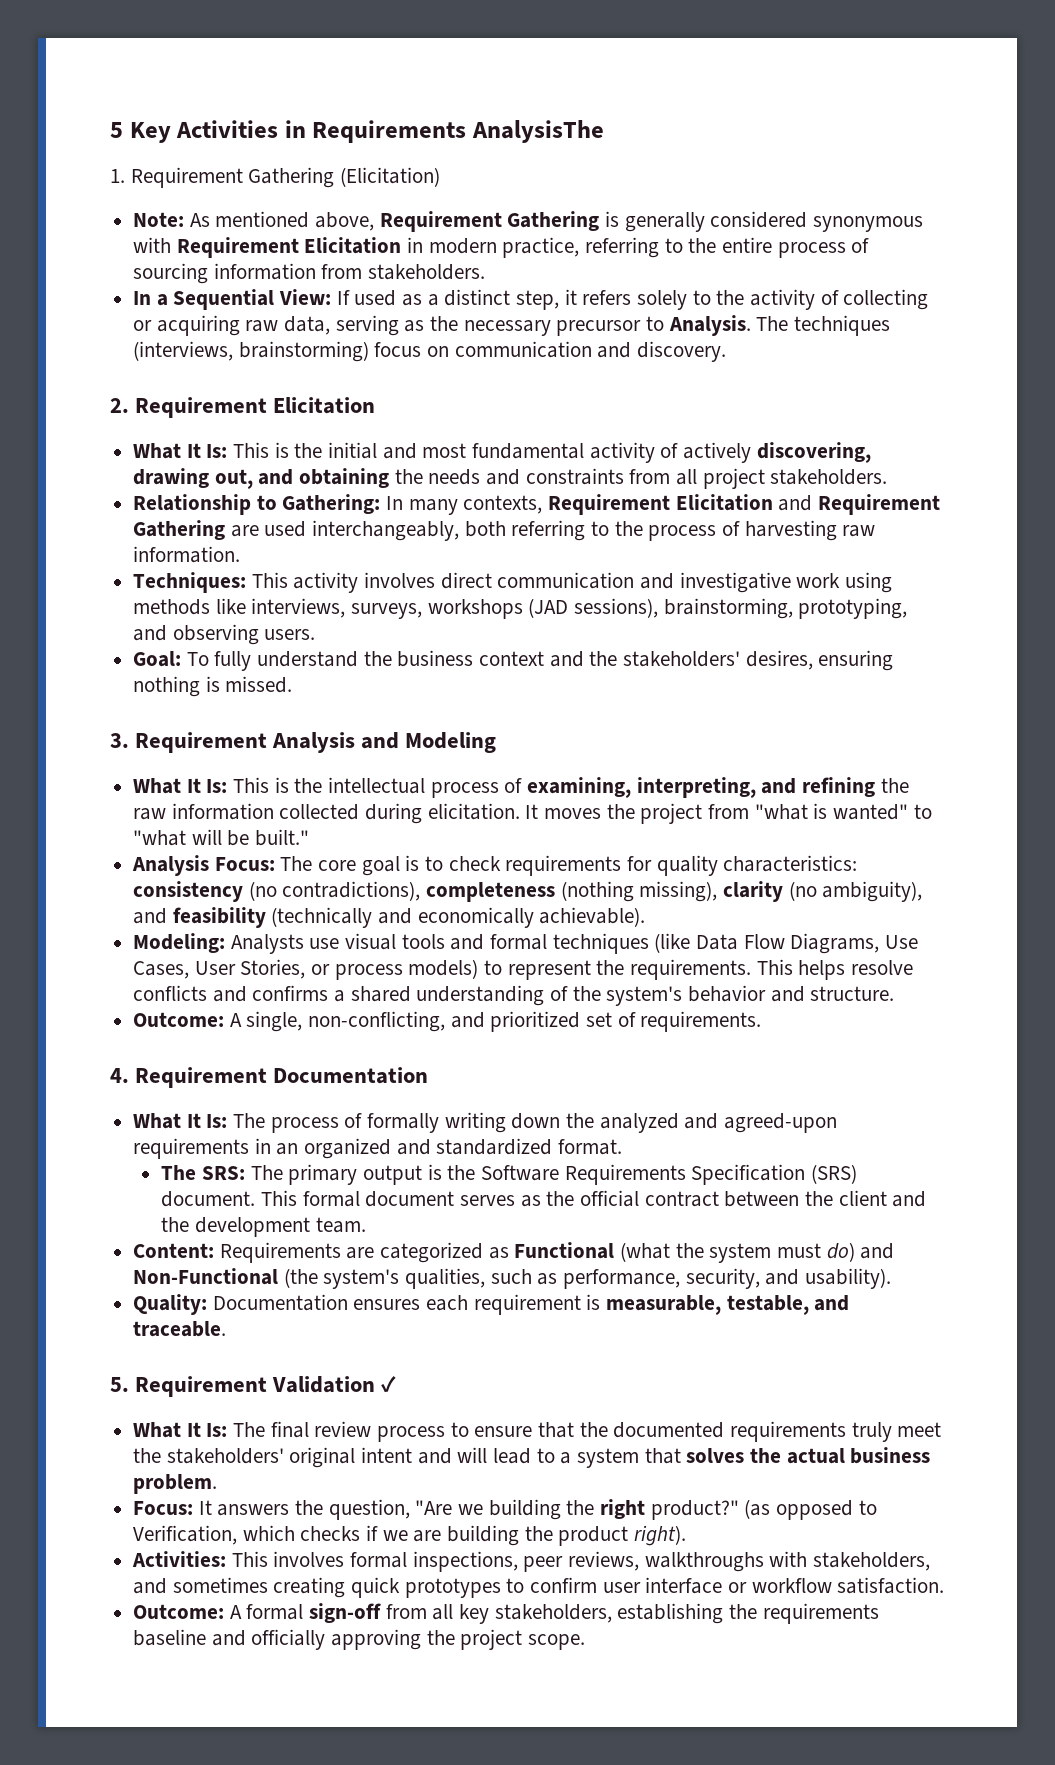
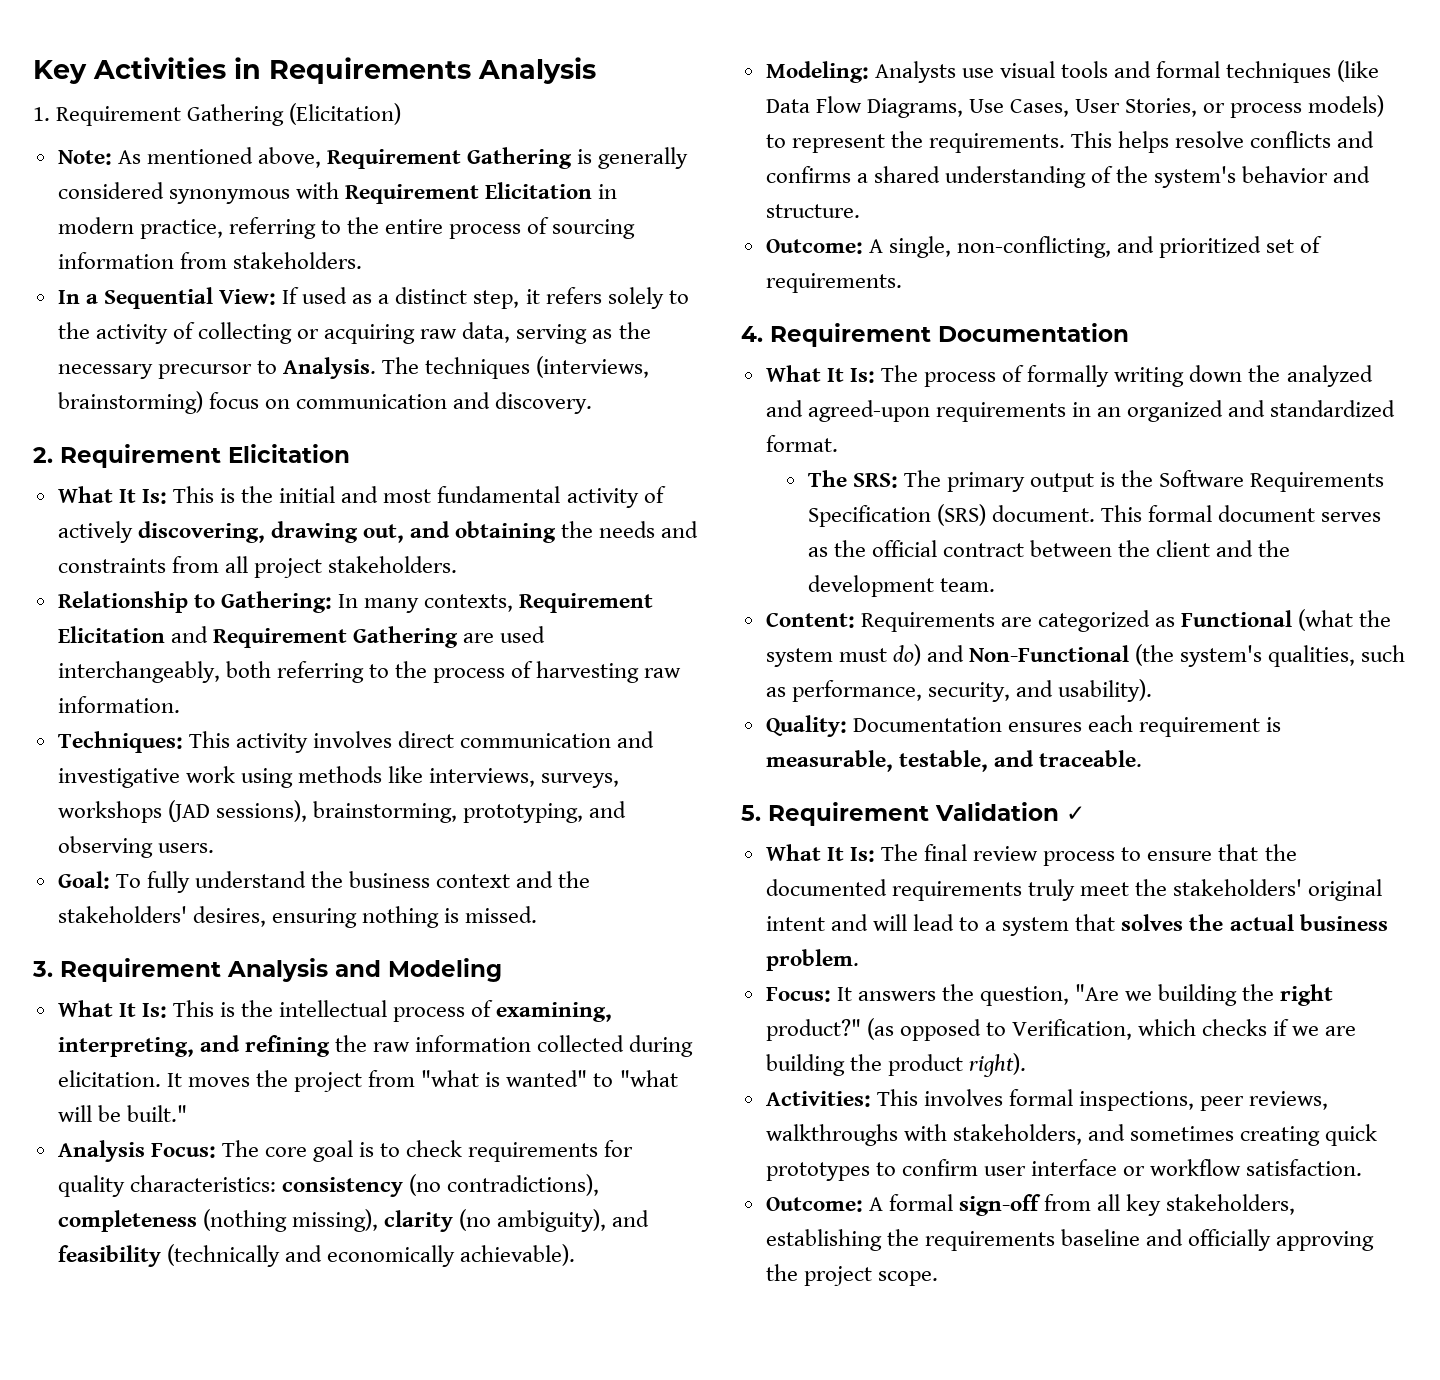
[110,122,123,138] 5 -> (33, 72) none
[472,120,605,143] AnalysisThe -> [478,57,596,84] Analysis

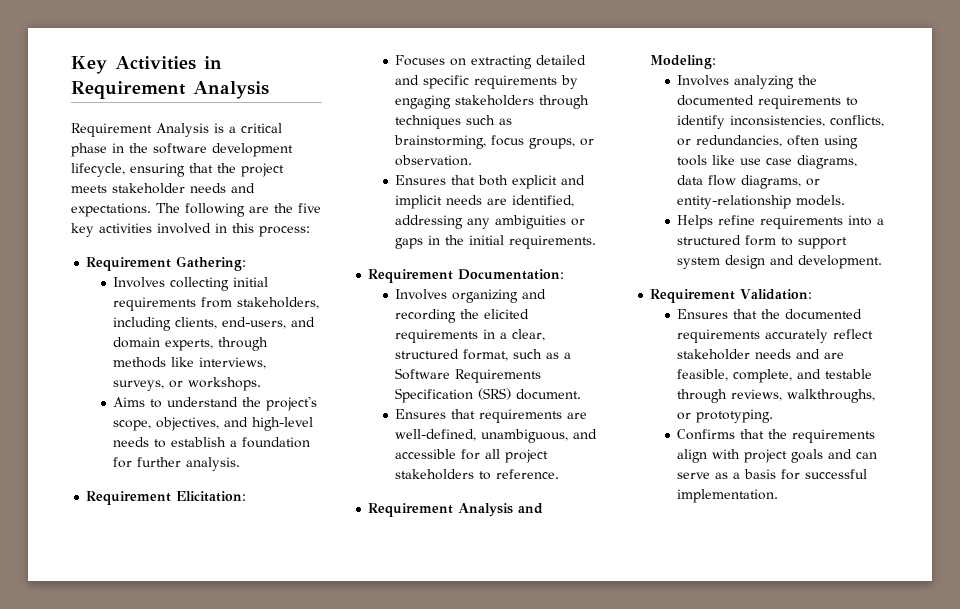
[269,57,471,84] Requirements -> [71,81,186,99] Requirement
[33,103,402,126] [57,147,689,169] [57,182,618,204] [57,217,636,239] [57,252,362,269] [57,287,689,309] [57,322,651,344] [57,356,650,379] [57,391,593,414] [33,444,350,468] [57,486,666,508] [57,521,699,543] [57,556,458,578] [57,591,654,613] [57,626,546,648] [57,661,682,683] [57,696,180,713] [57,731,655,753] [57,766,620,788] [57,800,627,823] [57,836,214,858] [57,871,591,893] [57,906,538,928] [32,958,502,982] [57,1000,613,1022] [57,1035,694,1057] [57,1070,678,1092] [57,1105,187,1122] [57,1140,634,1162] [57,1174,600,1197] [57,1209,650,1232] [57,1244,576,1267] [765,60,1380,83] [765,95,1385,118] [765,131,1375,153] [765,166,1371,188] [765,204,860,218] [765,236,1323,258] [765,273,902,293] [741,323,1129,347] [765,365,1373,387] [765,400,1396,422] [765,435,838,452] [807,470,1153,492] 1. Requirement Gathering (Elicitation) // Note: As mentioned above, Requirement Gathering is generally considered synonymous with Requirement Elicitation in modern practice, referring to the entire process of sourcing information from stakeholders. // In a Sequential View: If used as a distinct step, it refers solely to the activity of collecting or acquiring raw data, serving as the necessary precursor to Analysis. The techniques (interviews, brainstorming) focus on communication and discovery. // 2. Requirement Elicitation // What It Is: This is the initial and most fundamental activity of actively discovering, drawing out, and obtaining the needs and constraints from all project stakeholders. // Relationship to Gathering: In many contexts, Requirement Elicitation and Requirement Gathering are used interchangeably, both referring to the process of harvesting raw information. // Techniques: This activity involves direct communication and investigative work using methods like interviews, surveys, workshops (JAD sessions), brainstorming, prototyping, and observing users. // Goal: To fully understand the business context and the stakeholders' desires, ensuring nothing is missed. // 3. Requirement Analysis and Modeling // What It Is: This is the intellectual process of examining, interpreting, and refining the raw information collected during elicitation. It moves the project from "what is wanted" to "what will be built." // Analysis Focus: The core goal is to check requirements for quality characteristics: consistency (no contradictions), completeness (nothing missing), clarity (no ambiguity), and feasibility (technically and economically achievable). // Modeling: Analysts use visual tools and formal techniques (like Data Flow Diagrams, Use Cases, User Stories, or process models) to represent the requirements. This helps resolve conflicts and confirms a shared understanding of the system's behavior and structure. // Outcome: A single, non-conflicting, and prioritized set of requirements. // 4. Requirement Documentation // What It Is: The process of formally writing down the analyzed and agreed-upon requirements in an organized and standardized format. // The SRS: The primary output is the -> [71,123,282,137] [71,143,293,157] [71,163,284,177] [71,183,255,194] [71,203,321,217] [71,223,310,237] [86,256,247,271] [113,277,269,291] [113,297,320,311] [113,317,316,331] [113,337,269,351] [113,357,267,369] [113,377,262,391] [113,396,318,411] [113,417,314,431] [113,437,311,448] [113,457,241,471] [86,491,247,505] [395,55,587,69] [395,75,579,89] [395,95,590,109] [395,115,513,129] [394,135,595,149] [395,155,473,166] [395,175,586,189] [395,195,575,209] [395,215,586,229] [395,235,597,249] [368,269,565,283] [395,289,547,303] [395,309,530,323] [395,329,546,343] [395,349,572,361] Requirement Analysis is a critical phase in the software development lifecycle, ensuring that the project meets stakeholder needs and expectations. The following are the five key activities involved in this process: // Requirement Gathering: // Involves collecting initial requirements from stakeholders, including clients, end-users, and domain experts, through methods like interviews, surveys, or workshops. // Aims to understand the project's scope, objectives, and high-level needs to establish a foundation for further analysis. // Requirement Elicitation: // Focuses on extracting detailed and specific requirements by engaging stakeholders through techniques such as brainstorming, focus groups, or observation. // Ensures that both explicit and implicit needs are identified, addressing any ambiguities or gaps in the initial requirements. // Requirement Documentation: // Involves organizing and recording the elicited requirements in a clear, structured format, such as a
[1100,505,1381,522] [807,540,1291,557] [807,575,995,597] [765,609,1392,632] [765,644,1406,667] [765,679,1153,702] [765,715,1282,737] [765,750,1142,772] [741,802,1085,826] [765,844,1297,866] [765,879,1383,901] [765,914,1388,936] [765,949,859,971] [765,984,1334,1006] [765,1018,1357,1041] [765,1053,1026,1077] [765,1089,1329,1111] [765,1124,1378,1146] [765,1159,1363,1181] [765,1194,1296,1216] [765,1229,1375,1251] [765,1264,938,1286] This formal document serves as the official contract between the client and the development team. // Content: Requirements are categorized as Functional (what the system must do) and Non-Functional (the system's qualities, such as performance, security, and usability). // Quality: Documentation ensures each requirement is measurable, testable, and traceable. // 5. Requirement Validation ✓ // What It Is: The final review process to ensure that the documented requirements truly meet the stakeholders' original intent and will lead to a system that solves the actual business problem. // Focus: It answers the question, "Are we building the right product?" (as opposed to Verification, which checks if we are building the product right). // Activities: This involves formal inspections, peer reviews, walkthroughs with stakeholders, and sometimes creating quick prototypes to confirm user interface or workflow satisfaction. // Outcome: A formal sign-off from all key stakeholders, establishing the requirements baseline and officially approving the project scope. -> [395,409,588,423] [395,429,598,443] [395,449,549,463] [395,469,560,480] [368,503,544,517] [650,55,717,69] [677,75,818,89] [677,95,859,109] [677,115,885,129] [677,135,859,149] [677,155,858,169] [677,175,821,189] [677,195,846,209] [677,215,885,229] [677,235,848,249] [677,255,883,269] [650,289,813,303] [677,309,863,320] [677,329,874,343] [677,349,845,360] [677,369,873,383] [677,389,876,403] [677,409,774,423] [677,429,876,443] [677,449,878,463] [677,469,868,480] [677,489,779,503] // Ensures that requirements are well-defined, unambiguous, and accessible for all project stakeholders to reference. // Requirement Analysis and Modeling: // Involves analyzing the documented requirements to identify inconsistencies, conflicts, or redundancies, often using tools like use case diagrams, data flow diagrams, or entity-relationship models. // Helps refine requirements into a structured form to support system design and development. // Requirement Validation: // Ensures that the documented requirements accurately reflect stakeholder needs and are feasible, complete, and testable through reviews, walkthroughs, or prototyping. // Confirms that the requirements align with project goals and can serve as a basis for successful implementation.

